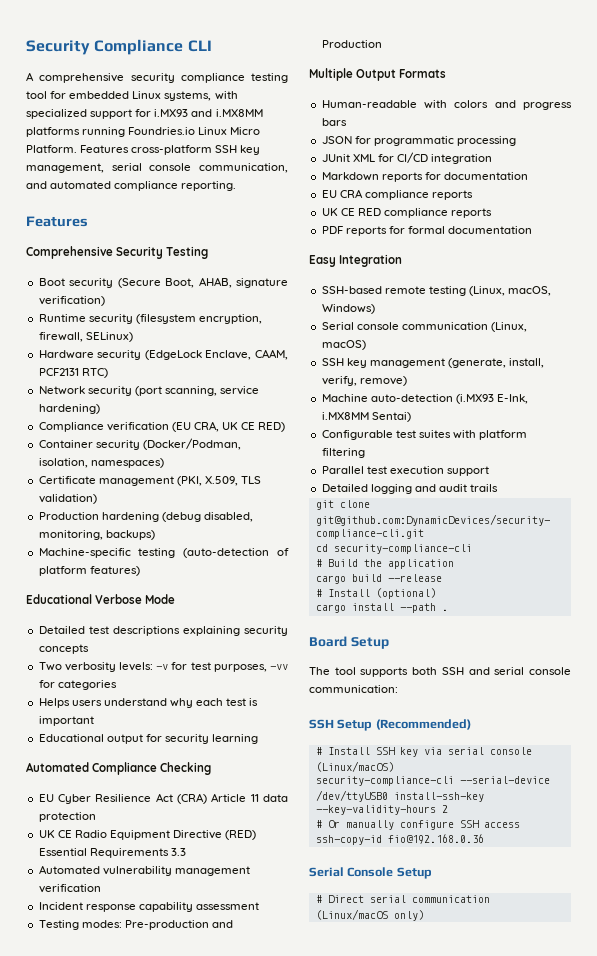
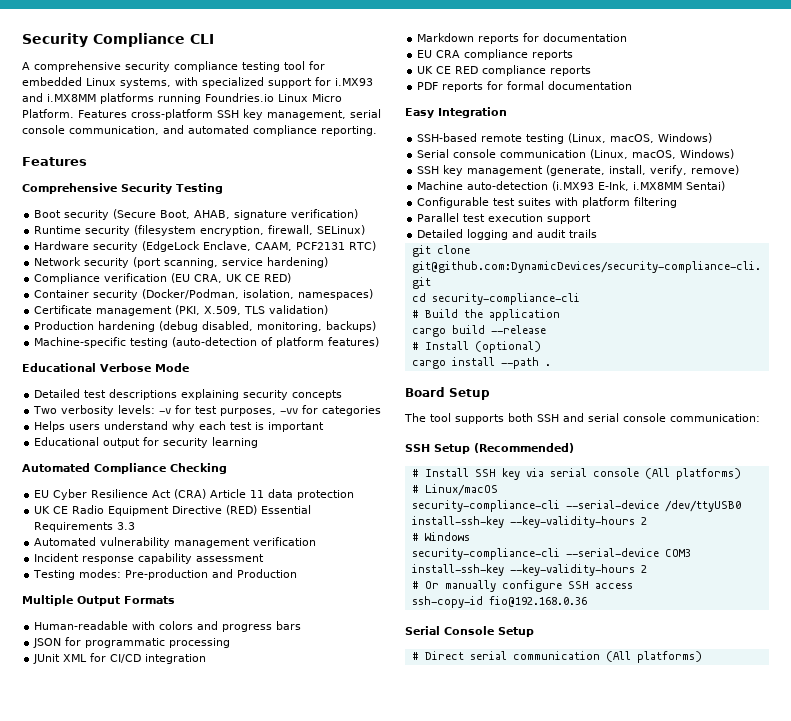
[321,340,366,350] macOS) -> [632,149,735,159] macOS, Windows)
[315,761,394,772] (Linux/macOS) -> [644,468,741,480] [411,484,498,496] (All platforms) // # Linux/macOS
(448, 809) none -> [411,532,470,541] [411,548,691,560] [411,564,647,576] // # Windows // security-compliance-cli --serial-device COM3 install-ssh-key --key-validity-hours 2
[315,909,424,921] (Linux/macOS only) -> [605,651,702,663] (All platforms)

